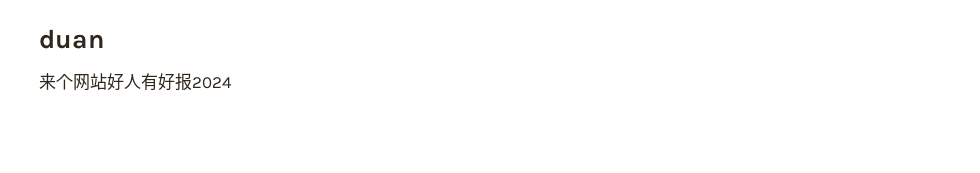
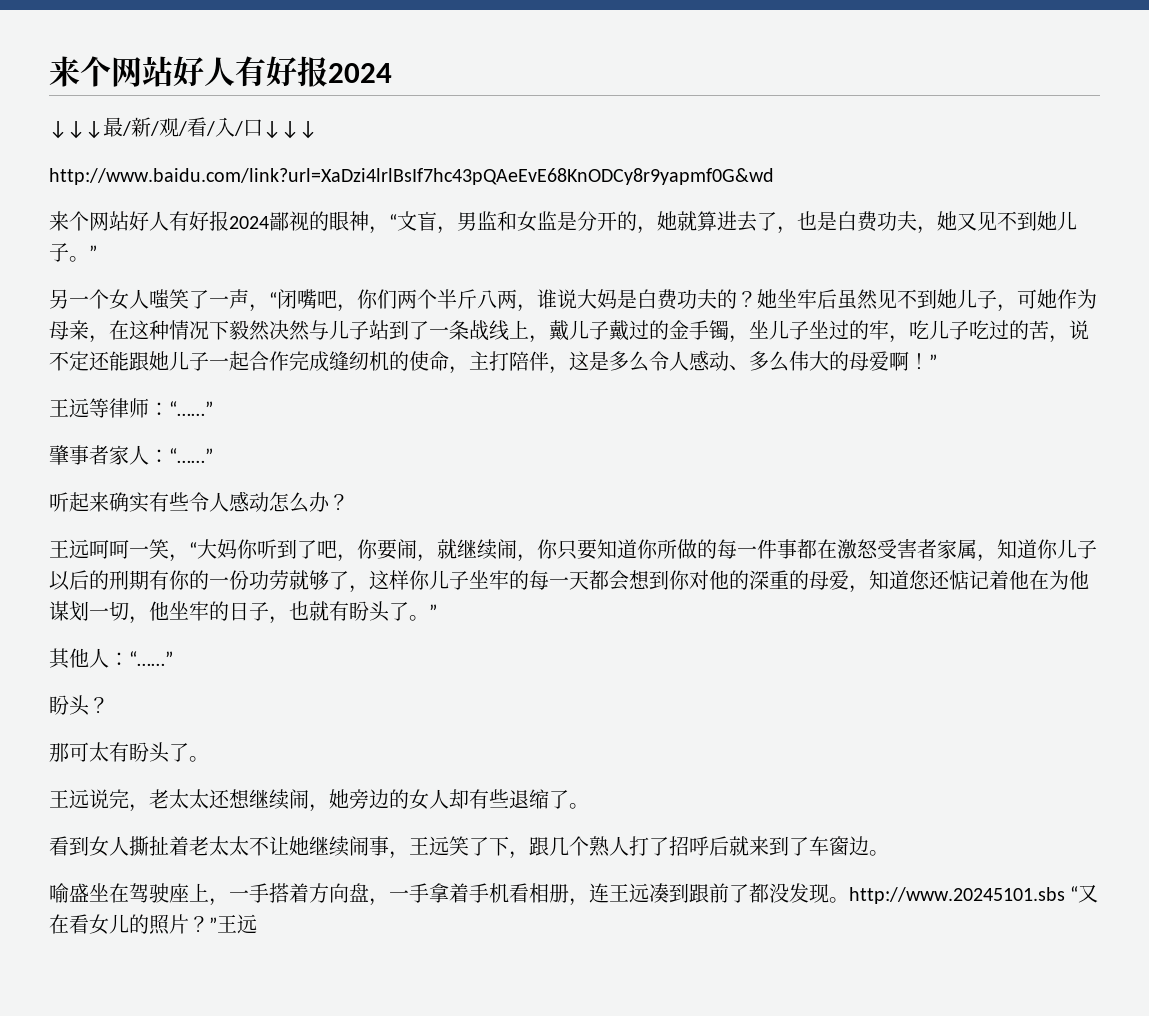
[39,29,105,49] [39,73,232,91] duan // 来个网站好人有好报2024 -> [49,56,392,87] [49,117,317,139] [49,168,774,185] [49,211,1077,234] [49,243,97,262] [49,289,1097,312] [49,320,1089,343] [49,350,937,374] [49,398,213,418] [49,445,213,465] [49,491,349,513] [49,539,1097,562] [49,570,1089,593] [49,601,437,624] [49,648,173,669] [49,695,109,716] [49,742,209,763] [49,789,589,812] [49,836,889,859] [49,883,1099,906] [49,914,257,935] 来个网站好人有好报2024 // ↓↓↓最/新/观/看/入/口↓↓↓ // http://www.baidu.com/link?url=XaDzi4lrlBsIf7hc43pQAeEvE68KnODCy8r9yapmf0G&wd // 来个网站好人有好报2024鄙视的眼神，“文盲，男监和女监是分开的，她就算进去了，也是白费功夫，她又见不到她儿子。” // 另一个女人嗤笑了一声，“闭嘴吧，你们两个半斤八两，谁说大妈是白费功夫的？她坐牢后虽然见不到她儿子，可她作为母亲，在这种情况下毅然决然与儿子站到了一条战线上，戴儿子戴过的金手镯，坐儿子坐过的牢，吃儿子吃过的苦，说不定还能跟她儿子一起合作完成缝纫机的使命，主打陪伴，这是多么令人感动、多么伟大的母爱啊！” // 王远等律师：“……” // 肇事者家人：“……” // 听起来确实有些令人感动怎么办？ // 王远呵呵一笑，“大妈你听到了吧，你要闹，就继续闹，你只要知道你所做的每一件事都在激怒受害者家属，知道你儿子以后的刑期有你的一份功劳就够了，这样你儿子坐牢的每一天都会想到你对他的深重的母爱，知道您还惦记着他在为他谋划一切，他坐牢的日子，也就有盼头了。” // 其他人：“……” // 盼头？ // 那可太有盼头了。 // 王远说完，老太太还想继续闹，她旁边的女人却有些退缩了。 // 看到女人撕扯着老太太不让她继续闹事，王远笑了下，跟几个熟人打了招呼后就来到了车窗边。 // 喻盛坐在驾驶座上，一手搭着方向盘，一手拿着手机看相册，连王远凑到跟前了都没发现。http://www.20245101.sbs “又在看女儿的照片？”王远

